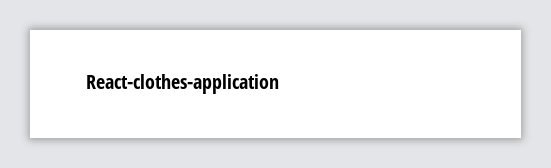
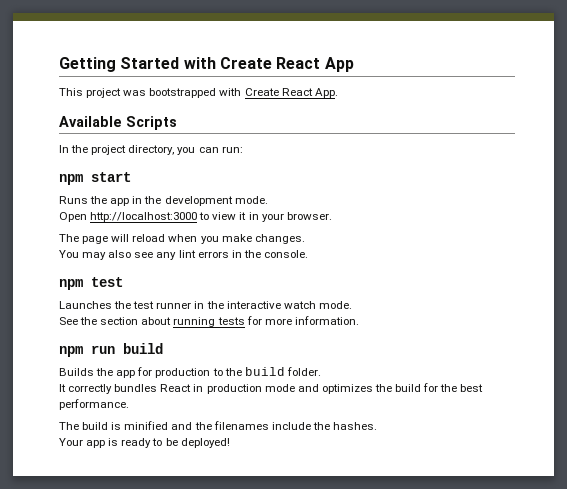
[86,74,279,94] React-clothes-application -> [59,57,354,72] [59,88,338,98] [59,116,177,130] [59,145,243,155] [59,172,131,185] [59,196,268,206] [59,212,332,222] [59,234,305,244] [59,250,308,260] [59,277,123,290] [59,301,352,309] [59,316,359,327] [59,343,163,357] [59,367,321,378] [59,383,484,394] [59,399,129,410] [59,421,377,430] [59,438,230,448] Getting Started with Create React App // This project was bootstrapped with Create React App. // Available Scripts // In the project directory, you can run: // npm start // Runs the app in the development mode. // Open http://localhost:3000 to view it in your browser. // The page will reload when you make changes. // You may also see any lint errors in the console. // npm test // Launches the test runner in the interactive watch mode. // See the section about running tests for more information. // npm run build // Builds the app for production to the build folder. // It correctly bundles React in production mode and optimizes the build for the best performance. // The build is minified and the filenames include the hashes. // Your app is ready to be deployed!

